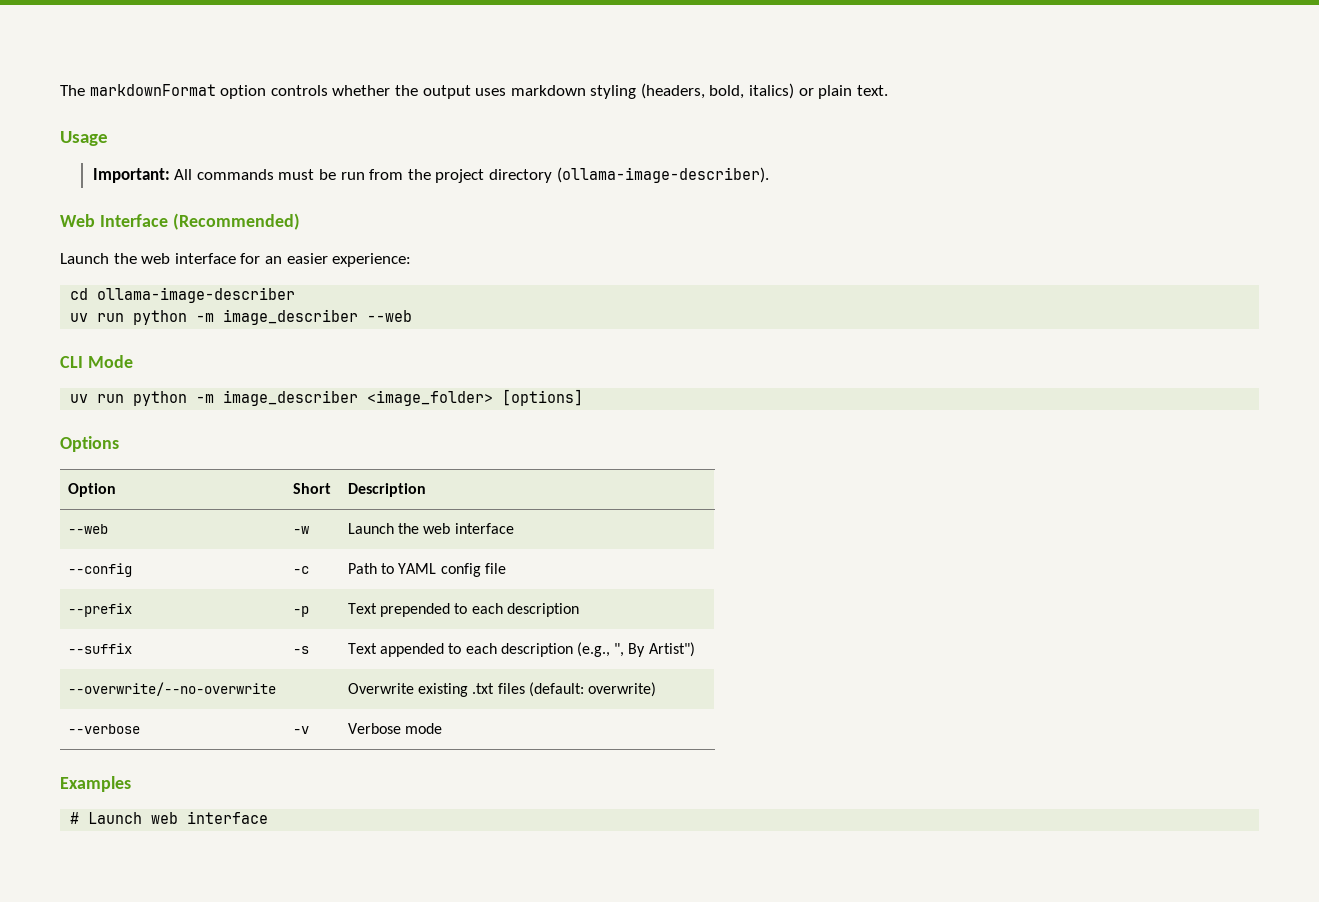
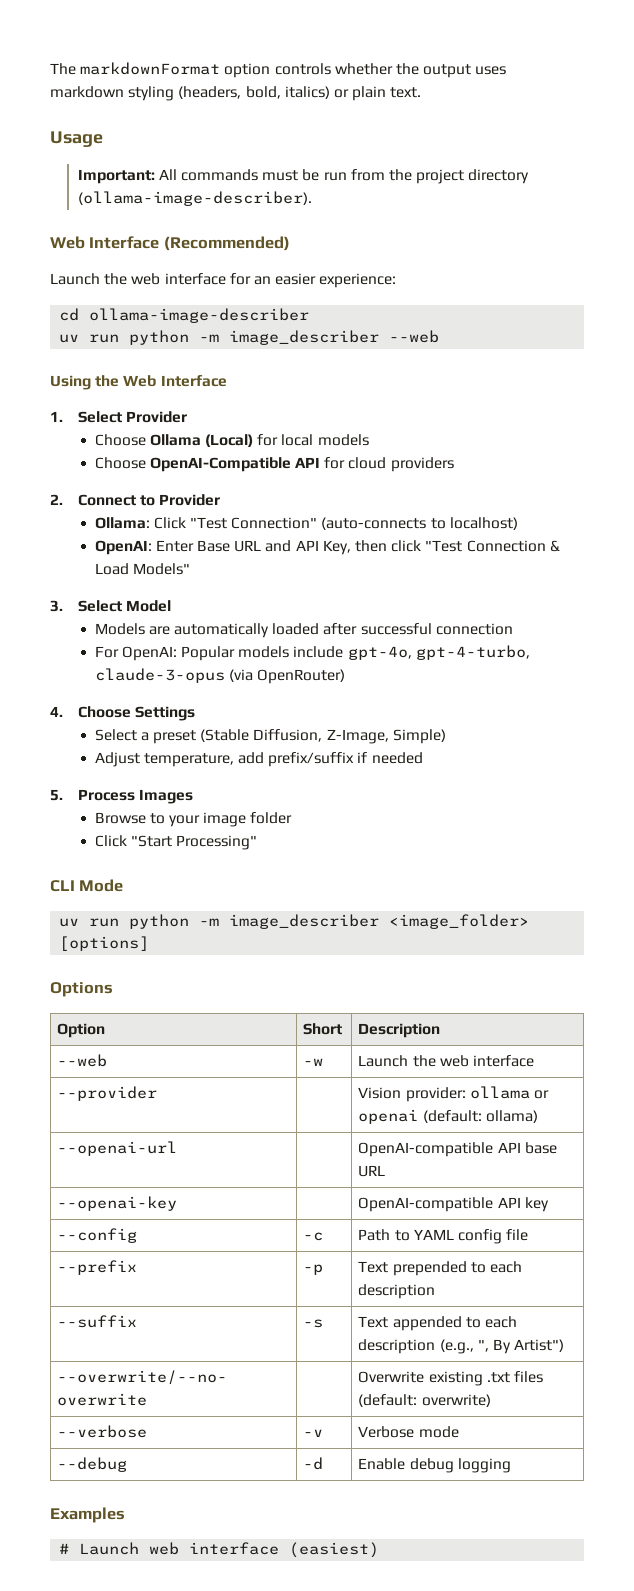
(413, 316) none -> [50,375,227,390] [50,411,187,423] [94,434,369,447] [94,457,454,472] [50,494,221,506] [94,517,518,530] [94,540,560,555] [94,563,190,575] [50,600,171,612] [94,623,513,638] [94,645,530,661] [94,668,346,684] [50,706,195,721] [94,729,446,744] [94,752,423,767] [50,789,193,804] [94,812,293,827] [94,835,258,850] // Using the Web Interface // 1. Select Provider // Choose Ollama (Local) for local models // Choose OpenAI-Compatible API for cloud providers // 2. Connect to Provider // Ollama: Click "Test Connection" (auto-connects to localhost) // OpenAI: Enter Base URL and API Key, then click "Test Connection & Load Models" // 3. Select Model // Models are automatically loaded after successful connection // For OpenAI: Popular models include gpt-4o, gpt-4-turbo, claude-3-opus (via OpenRouter) // 4. Choose Settings // Select a preset (Stable Diffusion, Z-Image, Simple) // Adjust temperature, add prefix/suffix if needed // 5. Process Images // Browse to your image folder // Click "Start Processing"
(514, 528) none -> [57,1086,158,1101] [358,1086,550,1102] [358,1109,538,1124] [57,1141,178,1156] [358,1142,557,1157] [358,1165,386,1177] [57,1196,178,1211] [358,1197,549,1212] // --provider | | Vision provider: ollama or openai (default: ollama) // --openai-url | | OpenAI-compatible API base URL // --openai-key | | OpenAI-compatible API key
(443, 728) none -> [57,1457,128,1472] [303,1457,324,1470] [358,1458,511,1473] // --debug | -d | Enable debug logging
(269, 817) none -> [289,1542,380,1558] (easiest)

